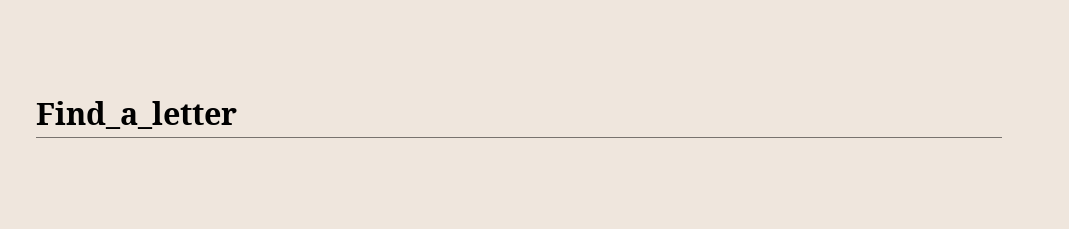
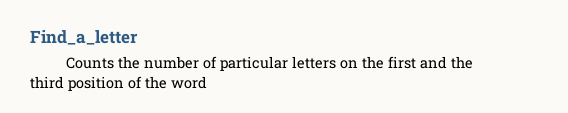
(237, 115) none -> [66,56,474,71] [30,76,207,91] // Counts the number of particular letters on the first and the third position of the word

